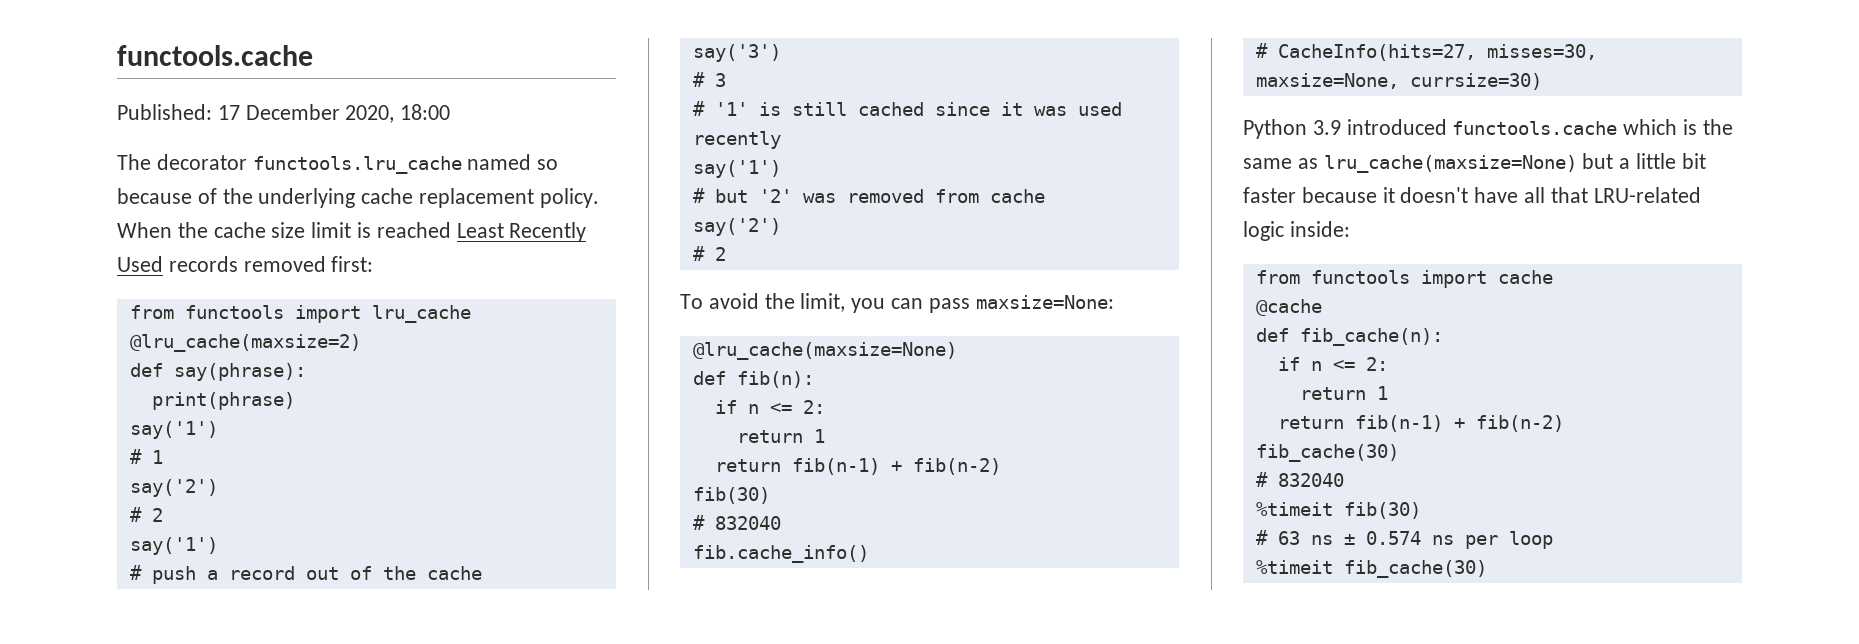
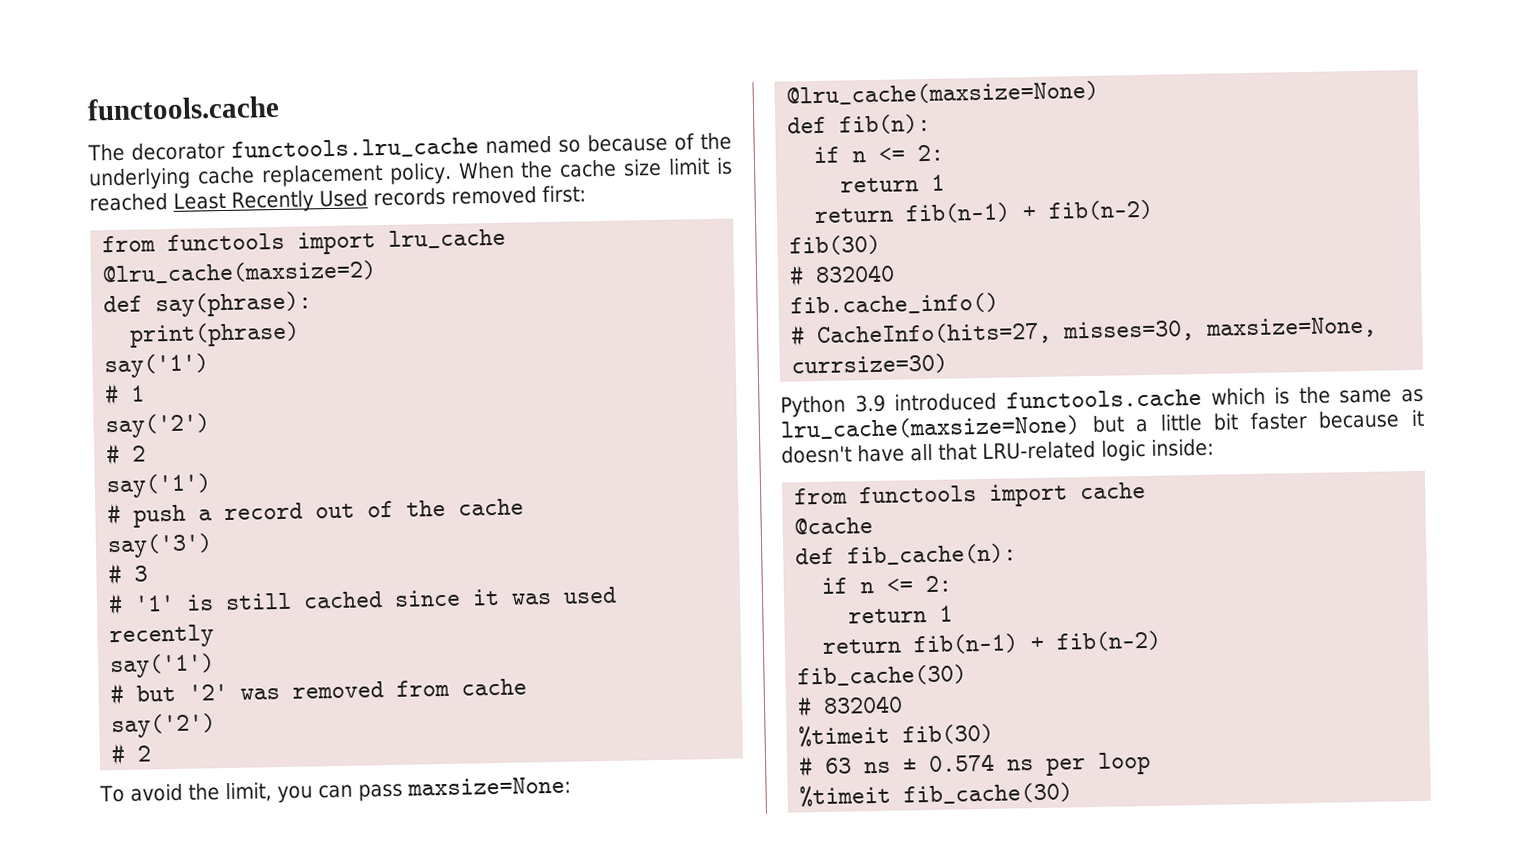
[117,45,313,66] [117,104,451,123] functools.cache // Published: 17 December 2020, 18:00 -> [87,95,280,121] functools.cache

